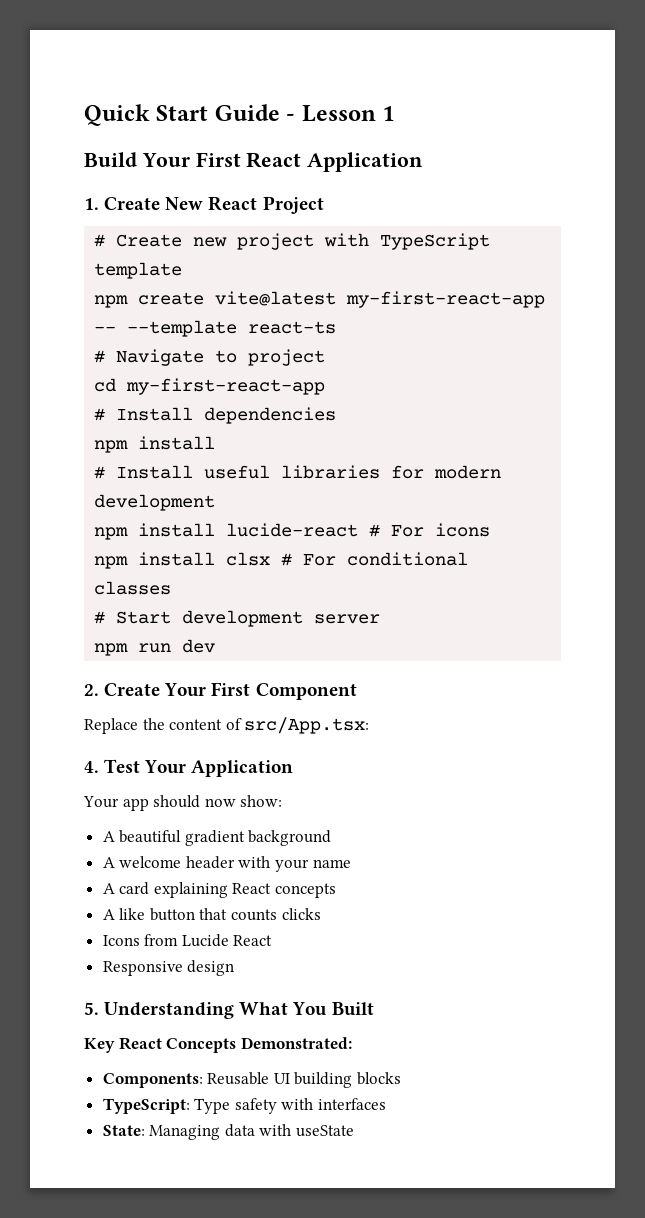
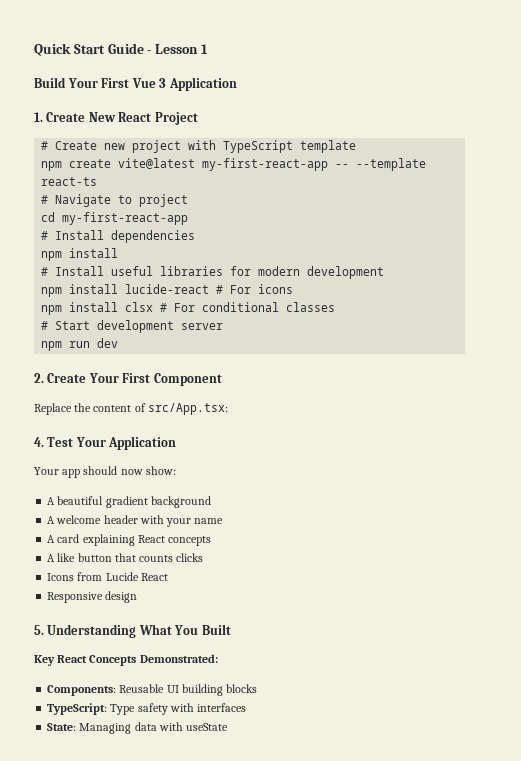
[246,152,302,168] React -> [131,78,167,88] Vue 3

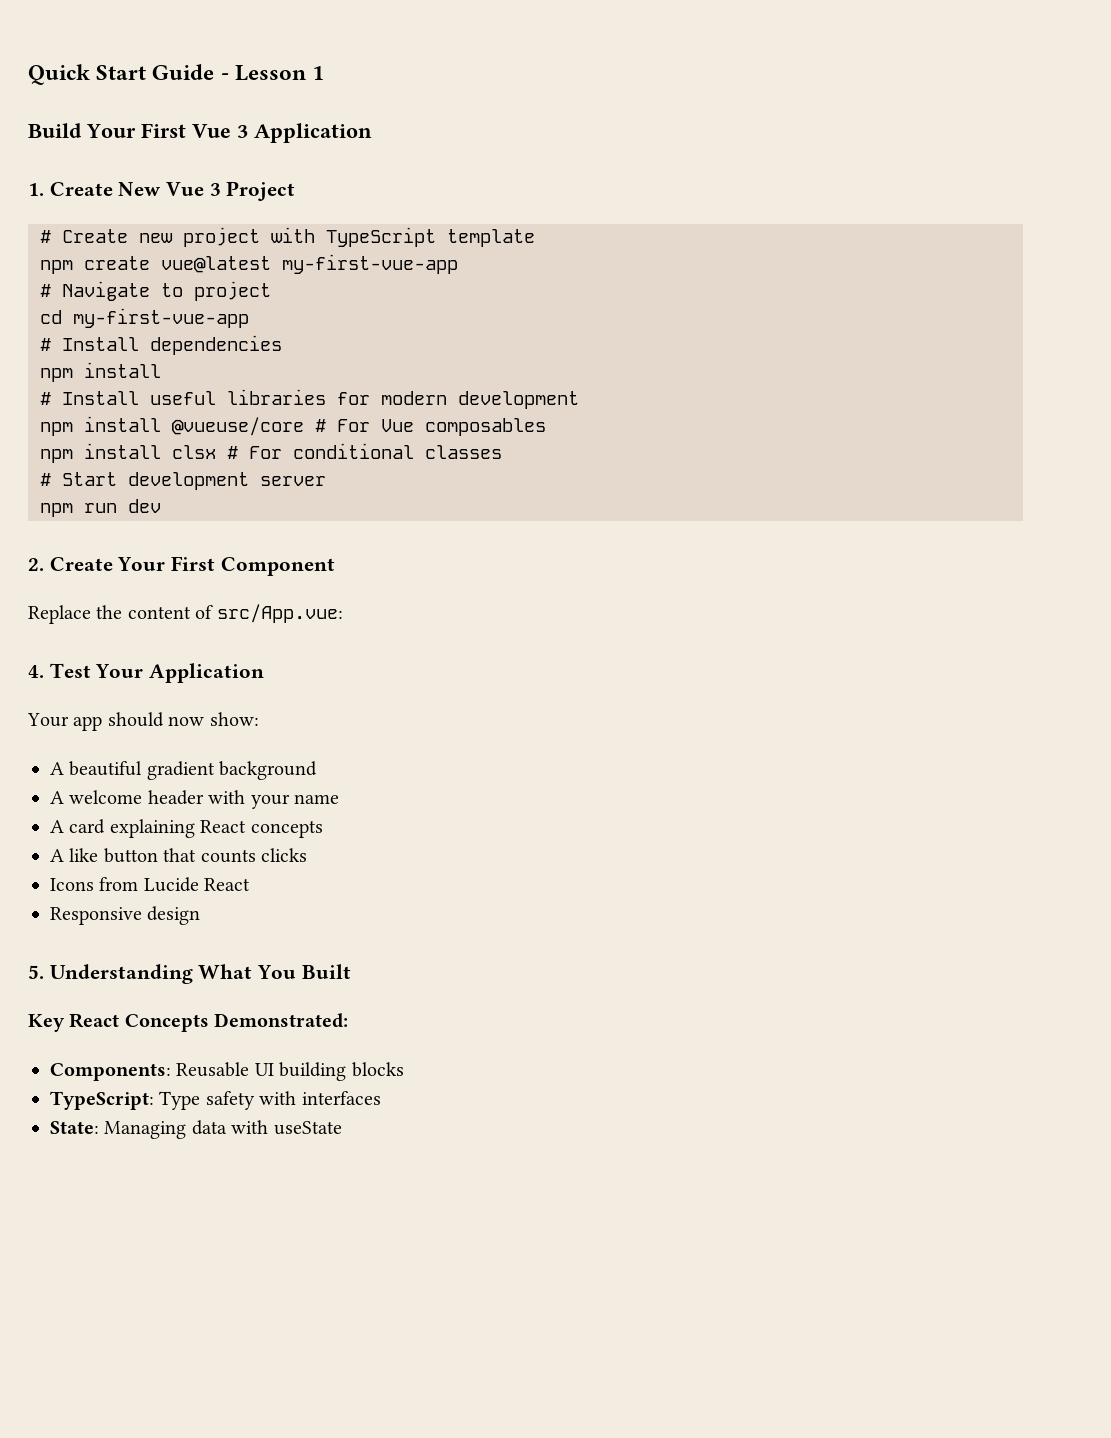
[118,112,152,122] React -> [166,182,221,196] Vue 3
[118,158,427,171] [41,177,98,186] vite@latest my-first-react-app -- --template react-ts -> [161,254,458,274] vue@latest my-first-vue-app
[62,212,189,225] my-first-react-app -> [73,308,249,328] my-first-vue-app
[125,284,294,294] lucide-react # For icons -> [172,417,546,436] @vueuse/core # For Vue composables
[147,403,228,415] src/App.tsx: -> [216,604,343,623] src/App.vue:

